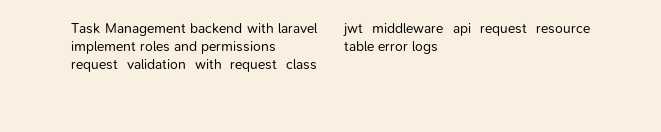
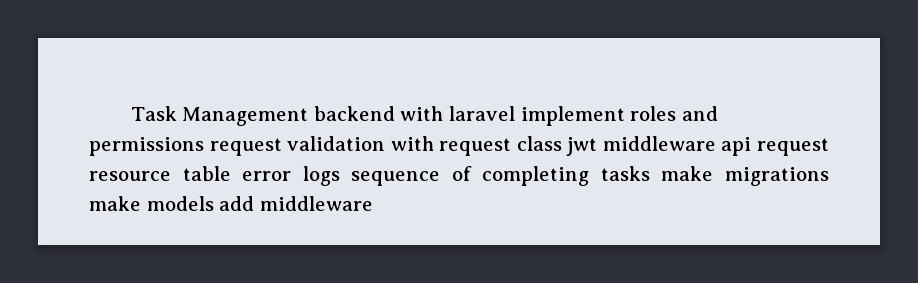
(438, 47) none -> [351,166,829,186] [89,196,373,211] sequence of completing tasks make migrations make models add middleware

